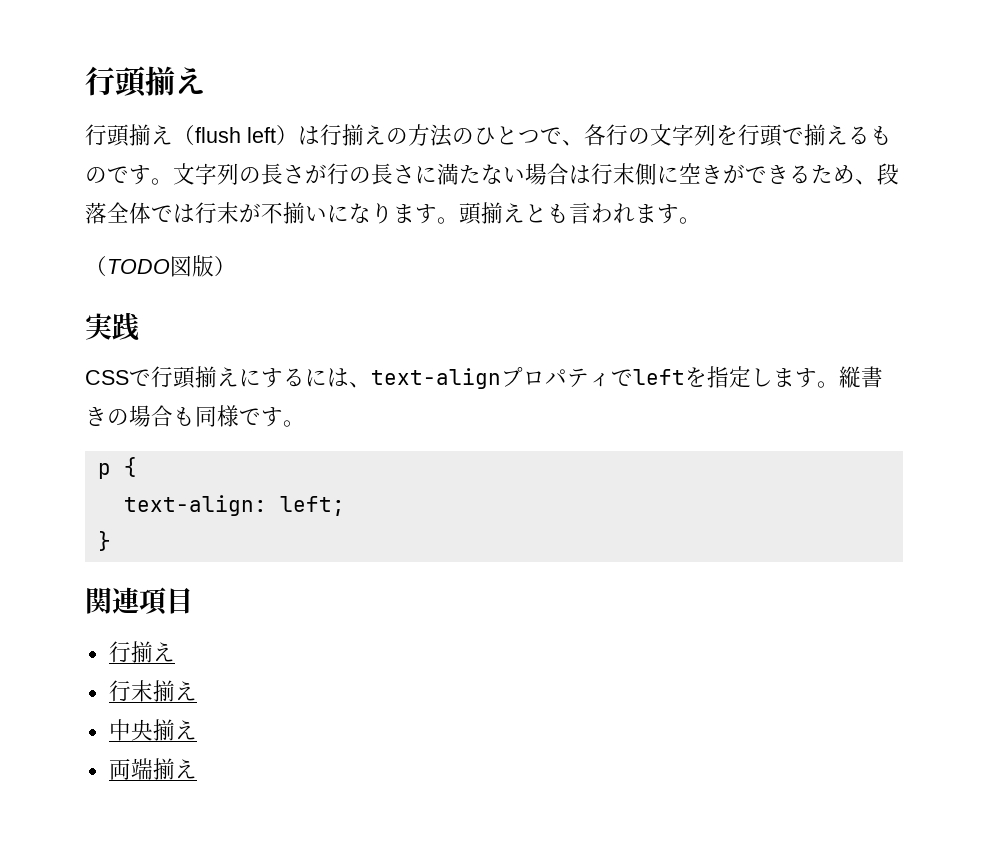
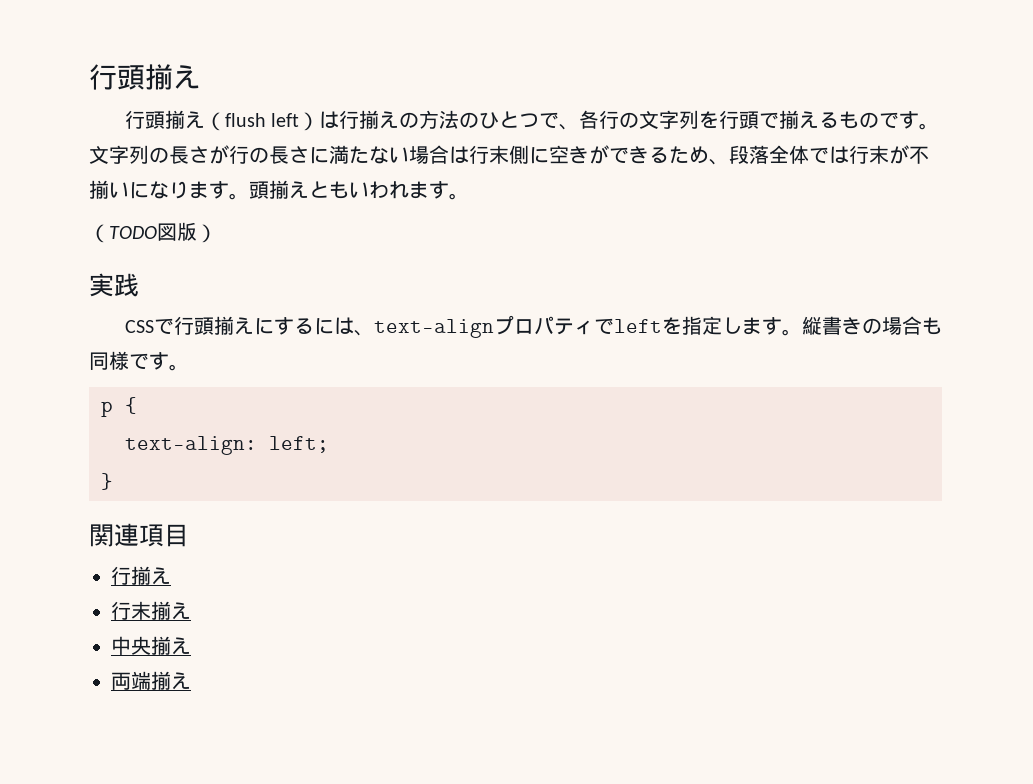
[569,202,591,224] 言 -> [349,182,369,198] い

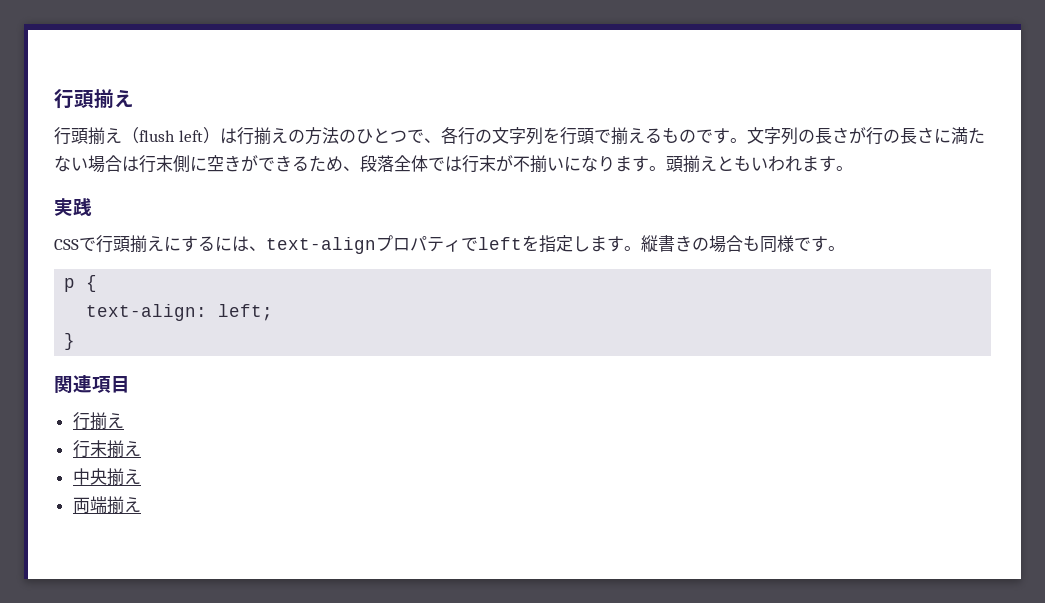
[89,222,217,243] // （TODO図版） -> (853, 168) none

